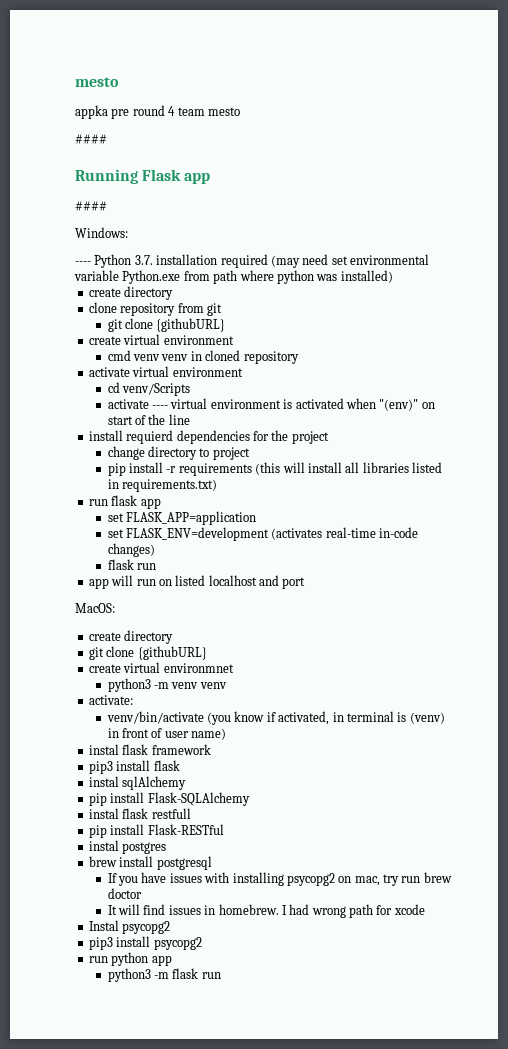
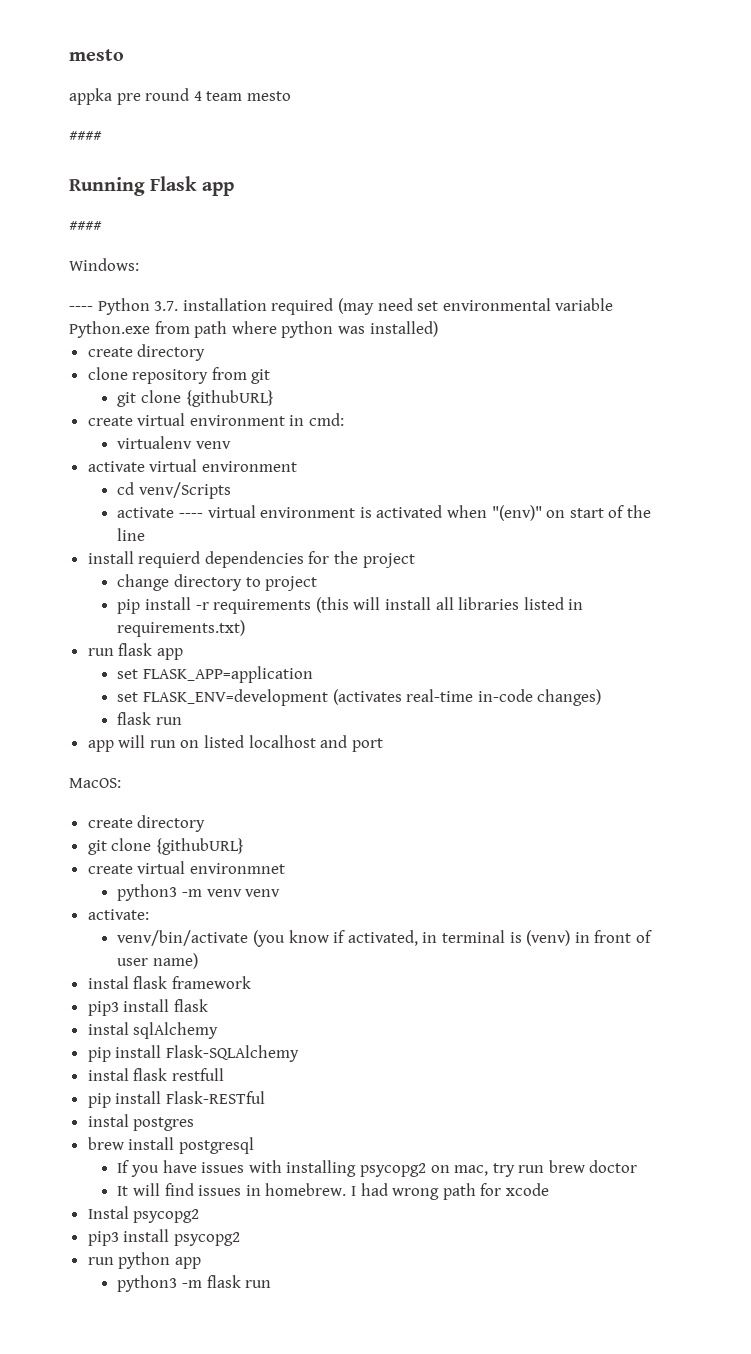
[107,350,299,364] // cmd venv venv in cloned repository -> [289,413,345,426] [117,436,231,449] in cmd: // virtualenv venv

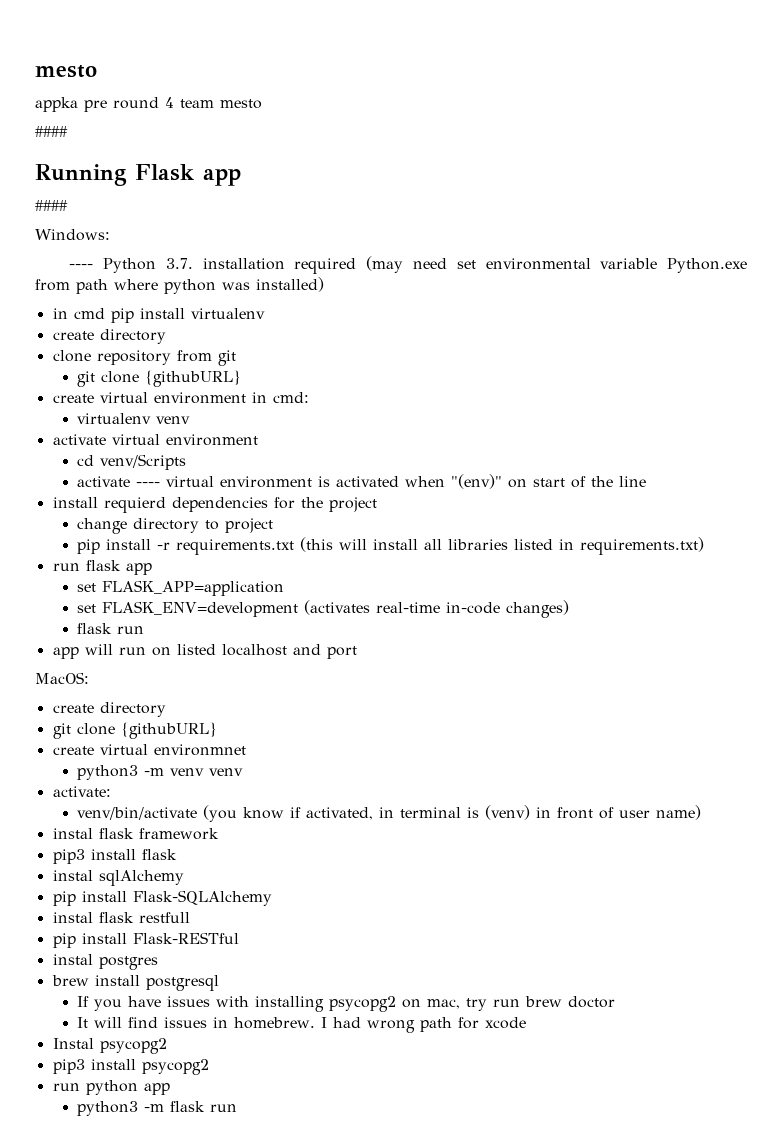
(438, 329) none -> [52,308,265,323] // in cmd pip install virtualenv
[213,599,312,614] requirements -> [176,539,295,555] requirements.txt

